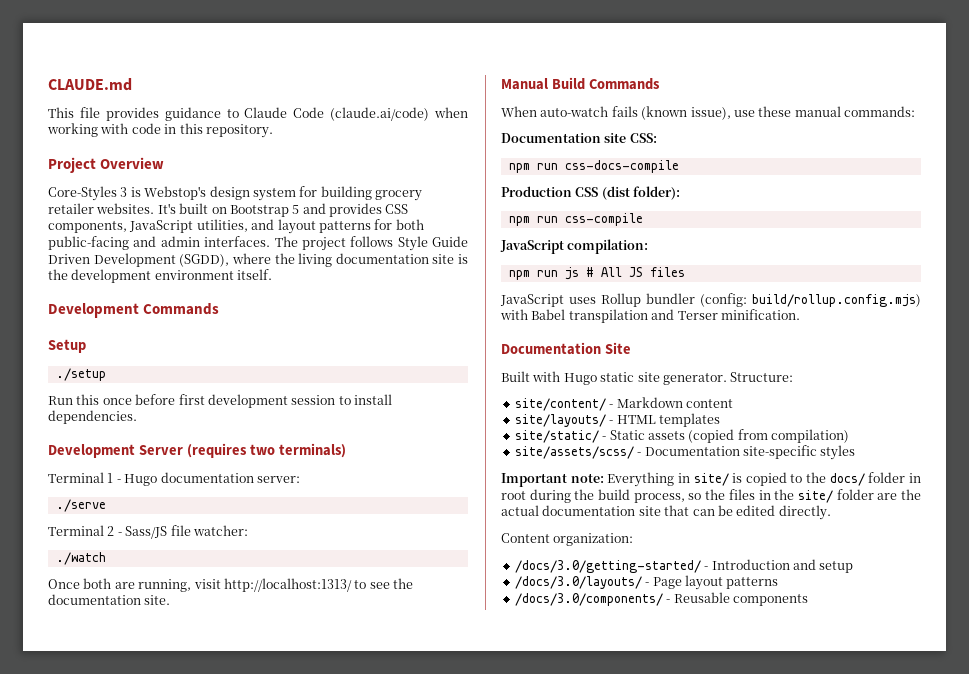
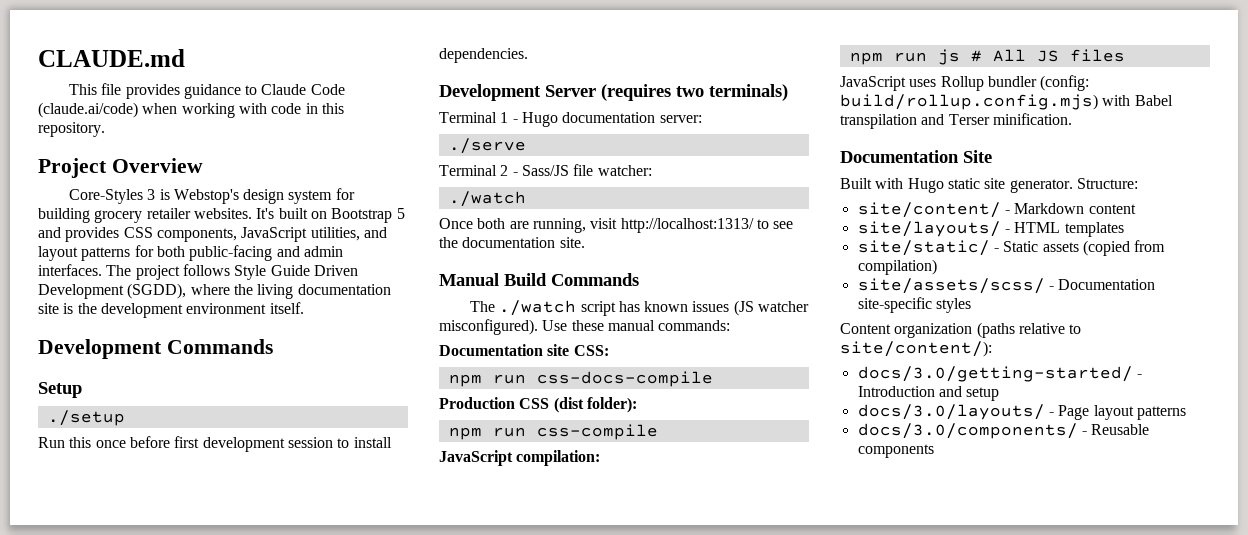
[501,106,755,120] When auto-watch fails (known issue), use -> [469,300,810,316] [439,319,568,335] The ./watch script has known issues (JS watcher misconfigured). Use
[501,472,921,487] [501,489,921,503] [501,505,831,520] [501,533,634,546] [514,560,701,573] Important note: Everything in site/ is copied to the docs/ folder in root during the build process, so the files in the site/ folder are the actual documentation site that can be edited directly. // Content organization: // /docs/3.0/getting-started/ -> [840,322,1082,338] [840,341,992,357] [857,366,1133,382] Content organization (paths relative to site/content/): // docs/3.0/getting-started/
[514,576,642,589] /docs/3.0/layouts/ -> [857,404,1045,420] docs/3.0/layouts/
[514,593,663,606] /docs/3.0/components/ -> [857,423,1078,439] docs/3.0/components/

